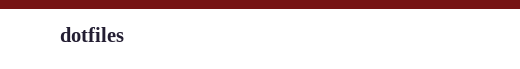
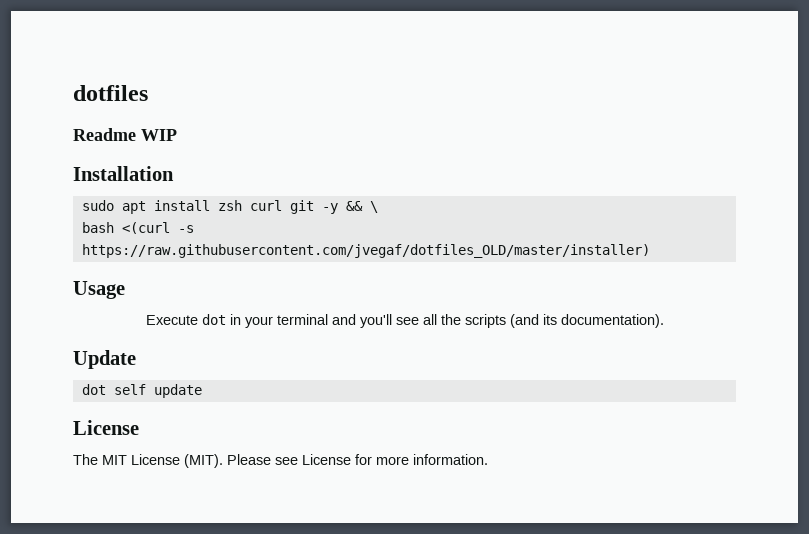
(124, 34) none -> [73,128,177,141] [73,166,174,181] [81,200,378,214] [81,222,194,234] [81,244,650,258] [73,281,125,299] [145,314,664,328] [73,350,136,369] [81,384,202,398] [73,420,139,435] [73,454,488,468] // Readme WIP // Installation // sudo apt install zsh curl git -y && \ // bash <(curl -s https://raw.githubusercontent.com/jvegaf/dotfiles_OLD/master/installer) // Usage // Execute dot in your terminal and you'll see all the scripts (and its documentation). // Update // dot self update // License // The MIT License (MIT). Please see License for more information.

